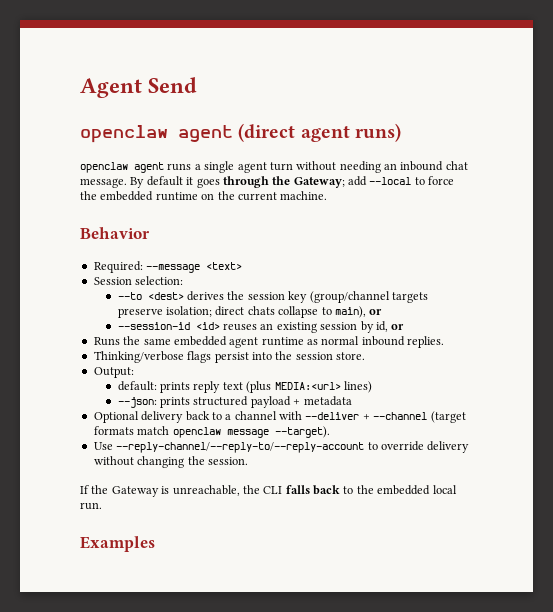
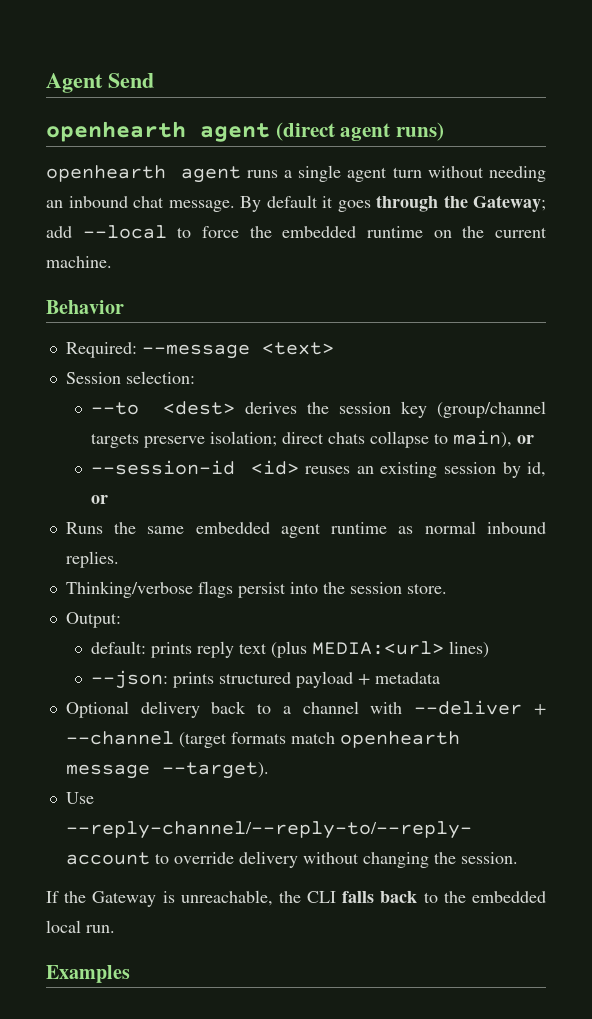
[80,125,168,143] openclaw -> [46,121,186,142] openhearth
[80,162,128,173] openclaw -> [46,165,166,182] openhearth
[172,427,221,438] openclaw -> [339,731,460,748] openhearth

